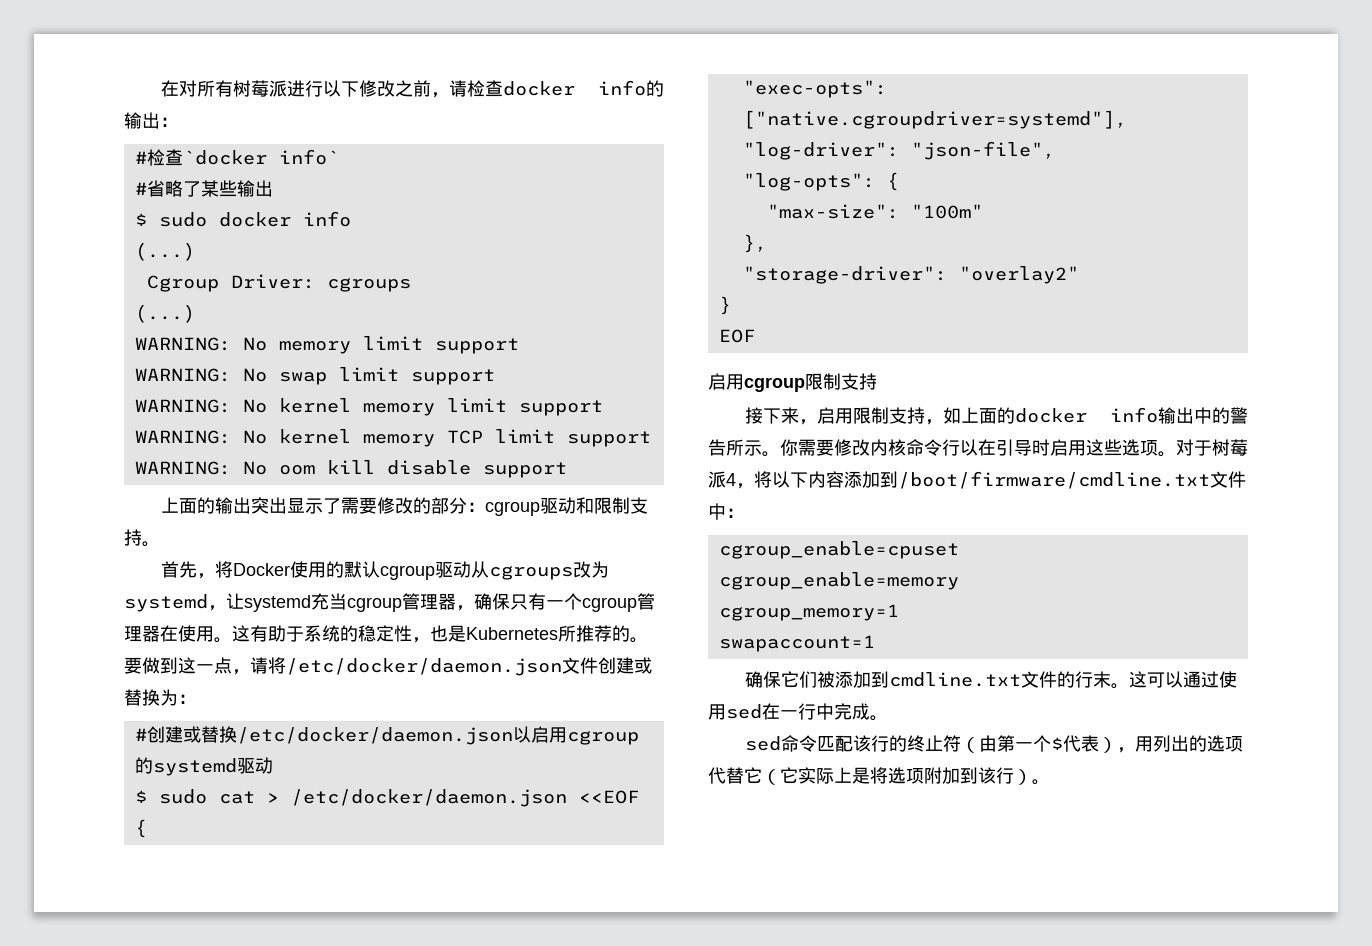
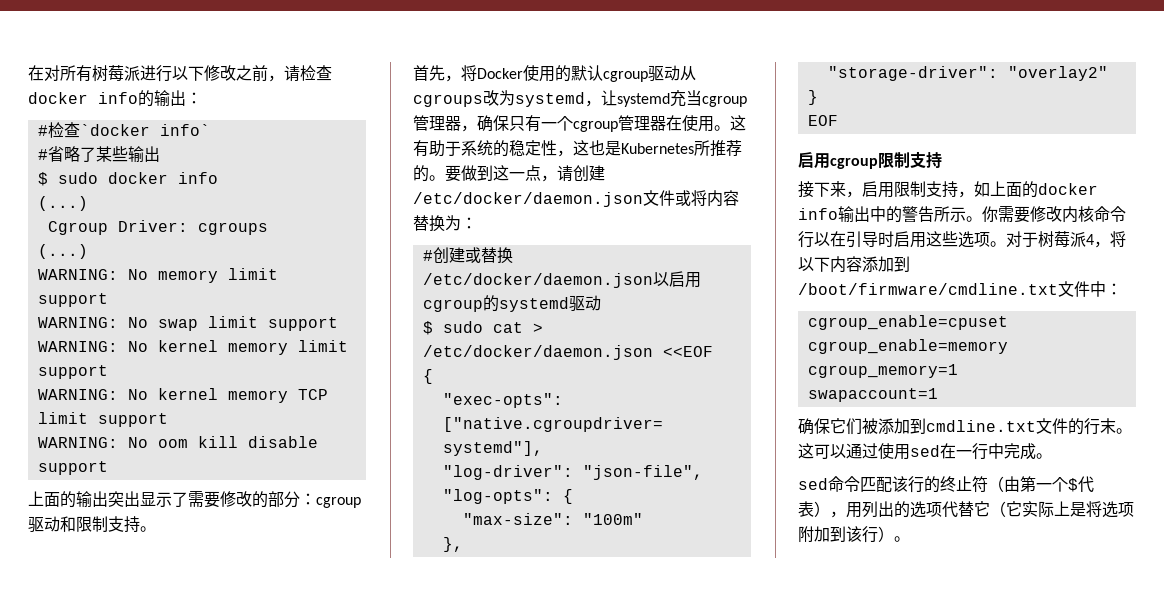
(430, 640) none -> [573,140,589,156] 这
[268,657,286,674] 将 -> [573,165,605,182] 创建
[598,657,652,674] 创建或 -> [675,190,739,207] 或将内容

